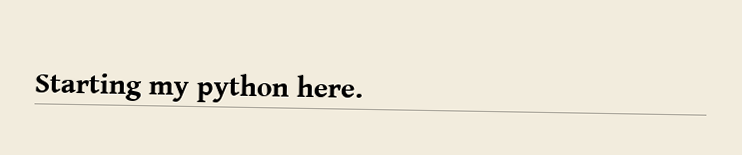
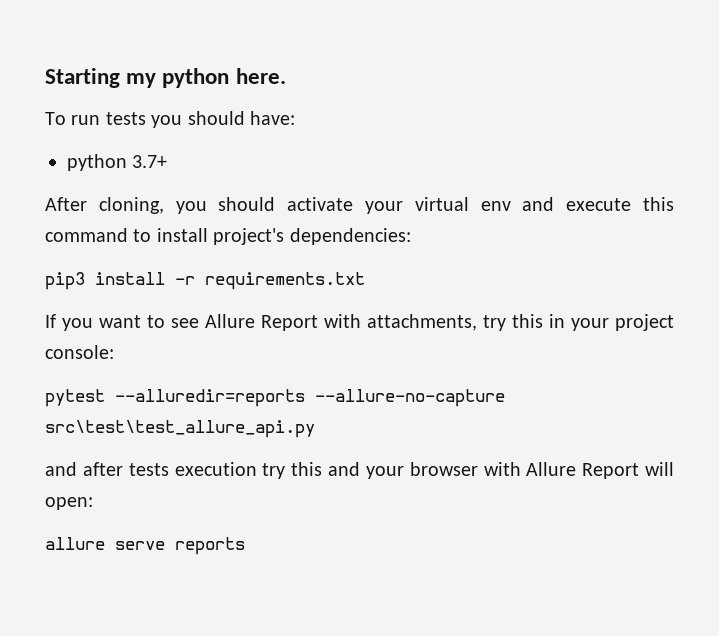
(364, 86) none -> [45,111,295,128] [67,154,168,171] [45,197,674,214] [45,228,411,245] [45,272,365,290] [45,314,674,331] [45,345,114,359] [45,389,505,407] [45,420,315,438] [45,462,674,479] [45,497,93,510] [45,537,245,555] // To run tests you should have: // python 3.7+ // After cloning, you should activate your virtual env and execute this command to install project's dependencies: // pip3 install -r requirements.txt // If you want to see Allure Report with attachments, try this in your project console: // pytest --alluredir=reports --allure-no-capture src\test\test_allure_api.py // and after tests execution try this and your browser with Allure Report will open: // allure serve reports

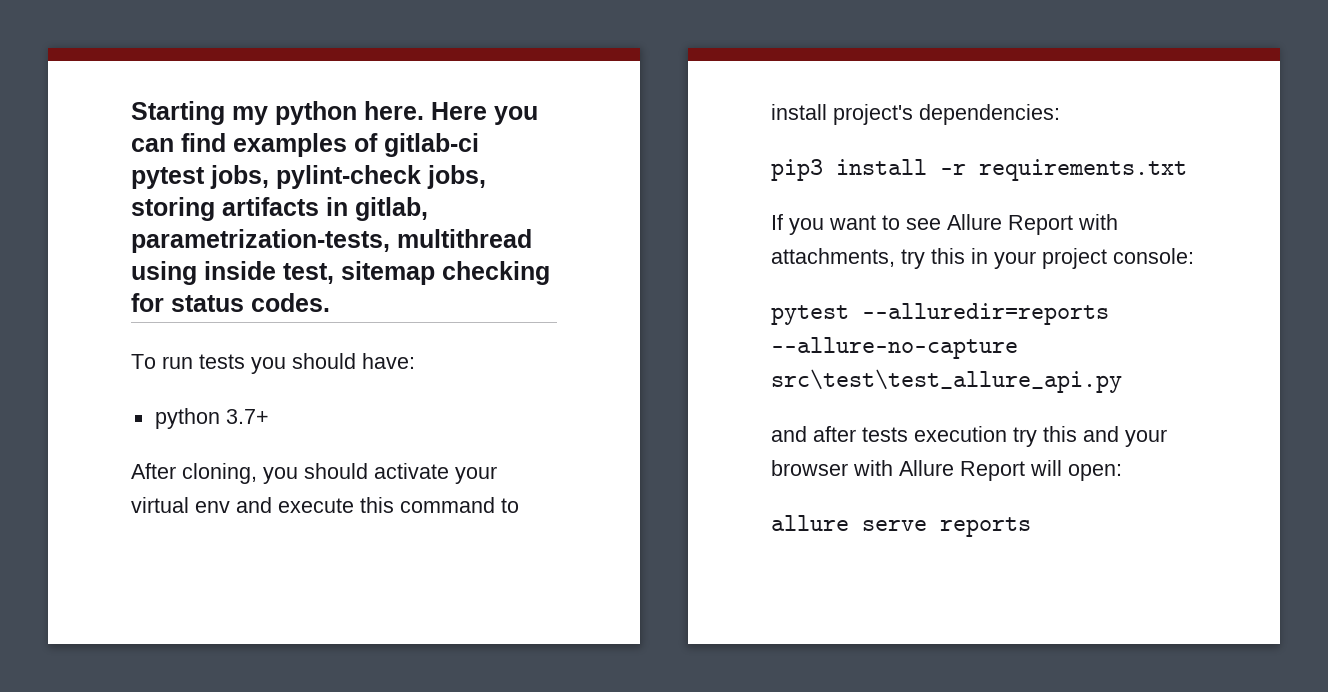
(286, 76) none -> [431,102,538,125] [131,133,479,157] [131,165,486,189] [131,197,428,221] [131,229,532,253] [131,261,550,285] [131,293,330,312] Here you can find examples of gitlab-ci pytest jobs, pylint-check jobs, storing artifacts in gitlab, parametrization-tests, multithread using inside test, sitemap checking for status codes.

